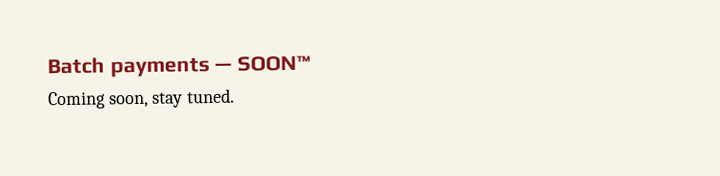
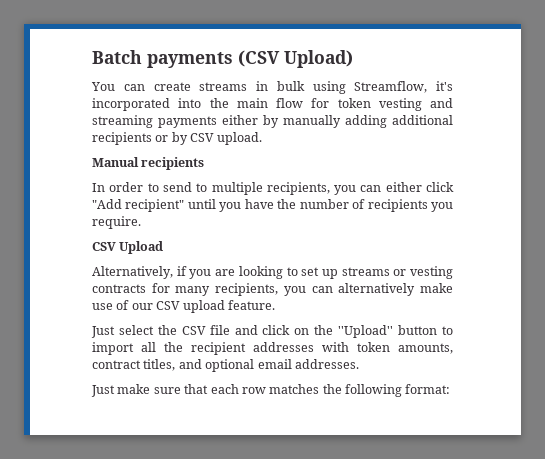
[214,55,312,72] [48,88,236,110] — SOON™ // Coming soon, stay tuned. -> [238,50,353,68] [91,81,453,94] [92,98,453,111] [92,115,453,128] [92,132,262,145] [92,157,205,170] [92,182,455,195] [92,199,454,212] [92,216,141,229] [92,241,164,254] [92,266,453,279] [92,283,454,296] [92,300,275,313] [91,325,453,338] [92,342,453,355] [92,359,359,372] [91,384,451,397] (CSV Upload) // You can create streams in bulk using Streamflow, it's incorporated into the main flow for token vesting and streaming payments either by manually adding additional recipients or by CSV upload. // Manual recipients // In order to send to multiple recipients, you can either click "Add recipient" until you have the number of recipients you require. // CSV Upload // Alternatively, if you are looking to set up streams or vesting contracts for many recipients, you can alternatively make use of our CSV upload feature. // Just select the CSV file and click on the ''Upload'' button to import all the recipient addresses with token amounts, contract titles, and optional email addresses. // Just make sure that each row matches the following format:

